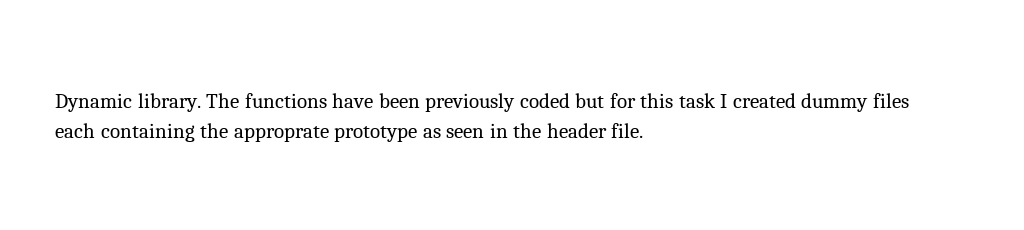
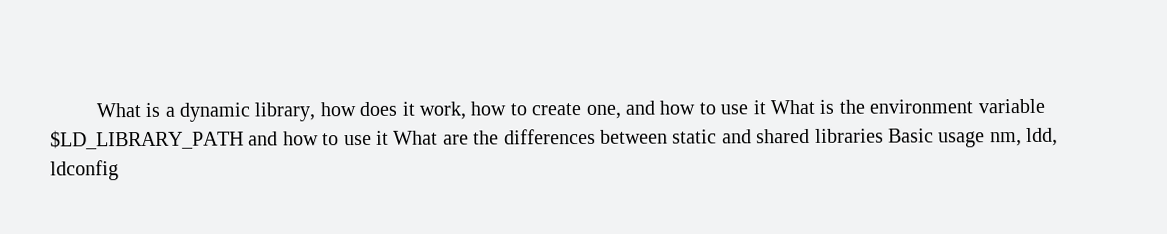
[55,93,910,112] [55,123,644,142] Dynamic library. The functions have been previously coded but for this task I created dummy files each containing the approprate prototype as seen in the header file. -> [95,98,1045,122] [50,127,1059,150] [50,160,119,181] What is a dynamic library, how does it work, how to create one, and how to use it What is the environment variable $LD_LIBRARY_PATH and how to use it What are the differences between static and shared libraries Basic usage nm, ldd, ldconfig

